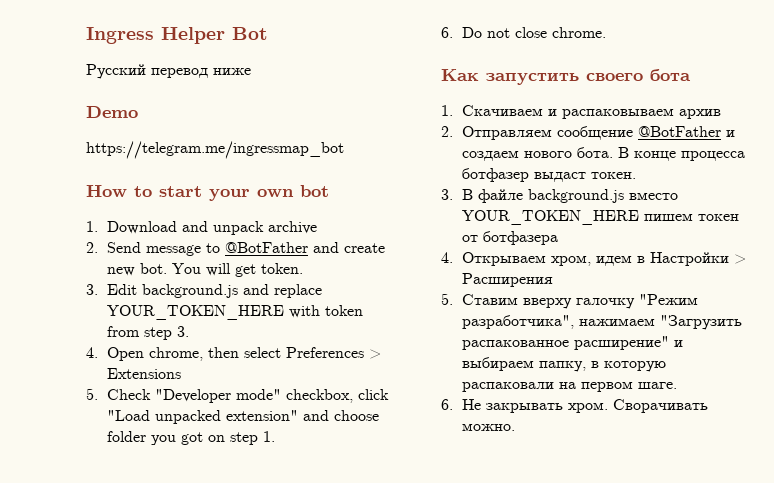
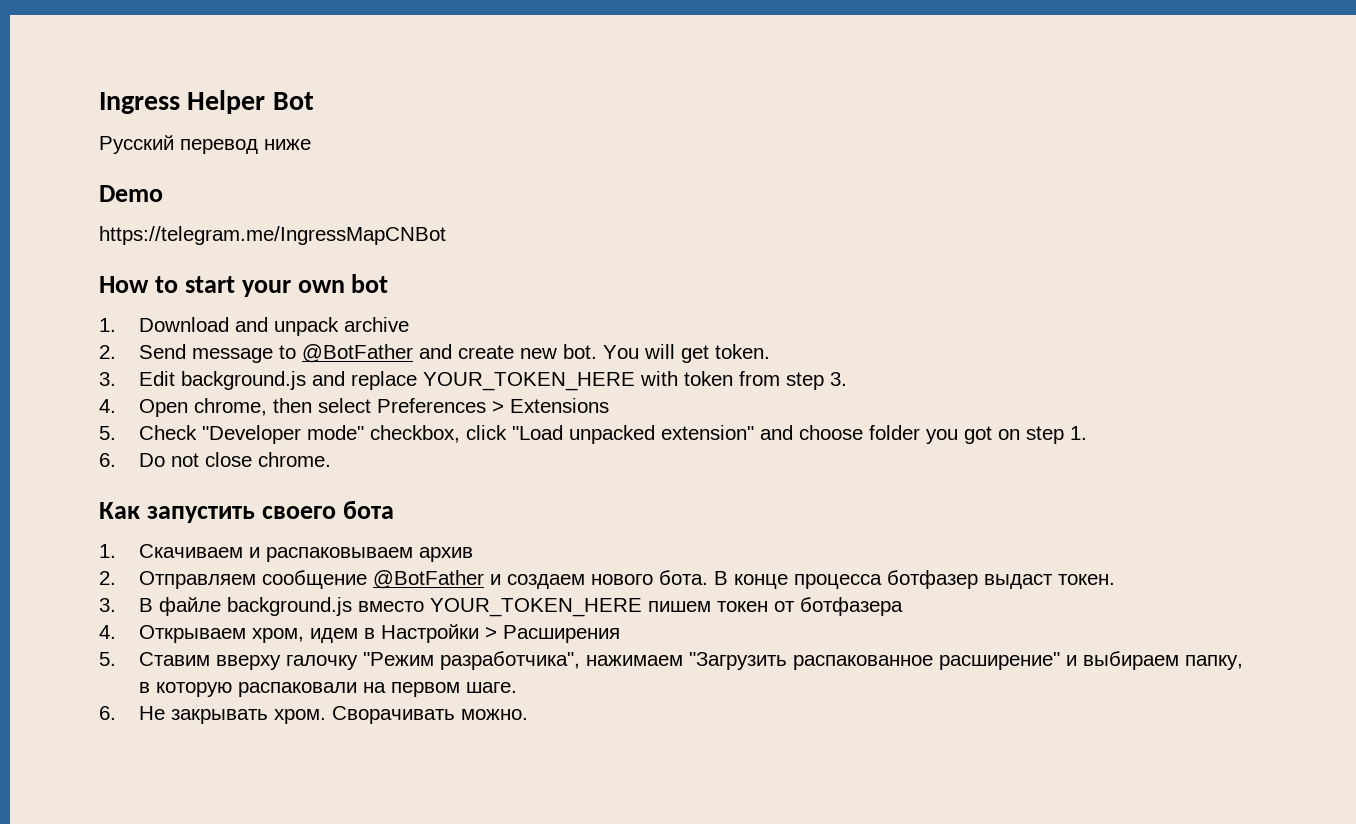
[86,141,344,159] https://telegram.me/ingressmap_bot -> [99,226,446,245] https://telegram.me/IngressMapCNBot

